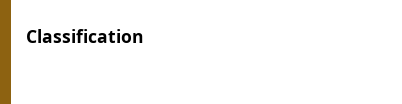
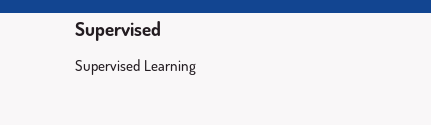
[26,29,144,43] Classification -> [75,21,161,41] [75,59,197,75] Supervised // Supervised Learning

